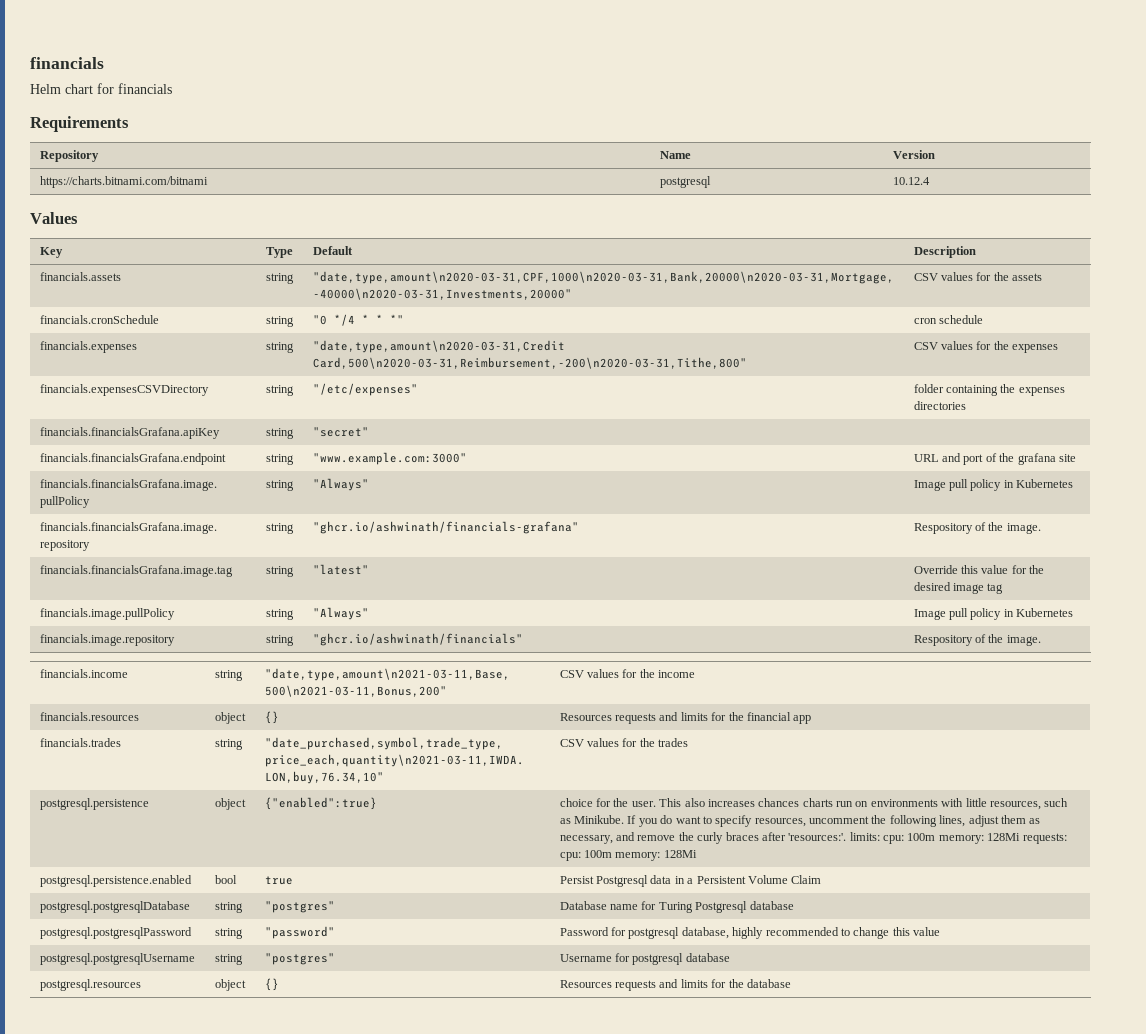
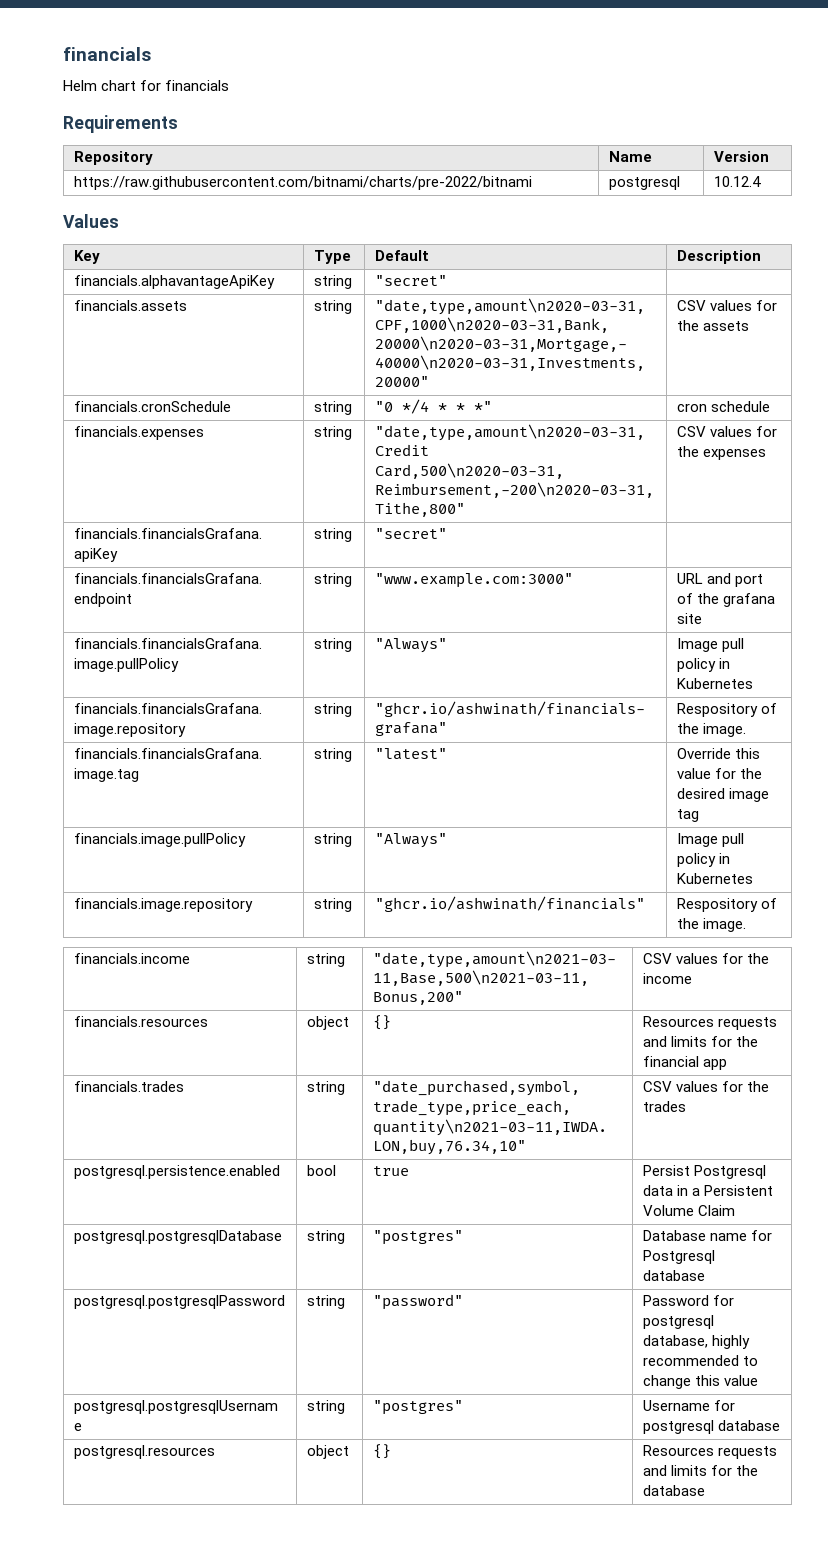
[39,176,208,188] https://charts.bitnami.com/bitnami -> [74,176,533,190] https://raw.githubusercontent.com/bitnami/charts/pre-2022/bitnami
(976, 252) none -> [74,275,276,289] [314,275,353,289] [375,275,448,286] // financials.alphavantageApiKey | string | "secret" |
[39,384,209,396] [265,385,294,396] [312,383,418,396] [913,384,1065,396] [913,401,966,410] // financials.expensesCSVDirectory | string | "/etc/expenses" | folder containing the expenses directories -> (767, 454) none
[39,798,149,810] [214,798,246,810] [264,797,377,810] [559,798,1069,810] [559,815,1041,827] [559,832,1067,844] [559,850,697,861] // postgresql.persistence | object | {"enabled":true} | choice for the user. This also increases chances charts run on environments with little resources, such as Minikube. If you do want to specify resources, uncomment the following lines, adjust them as necessary, and remove the curly braces after 'resources:'. limits: cpu: 100m memory: 128Mi requests: cpu: 100m memory: 128Mi -> (687, 1106) none
[658,902,693,913] Turing -> (773, 1235) none

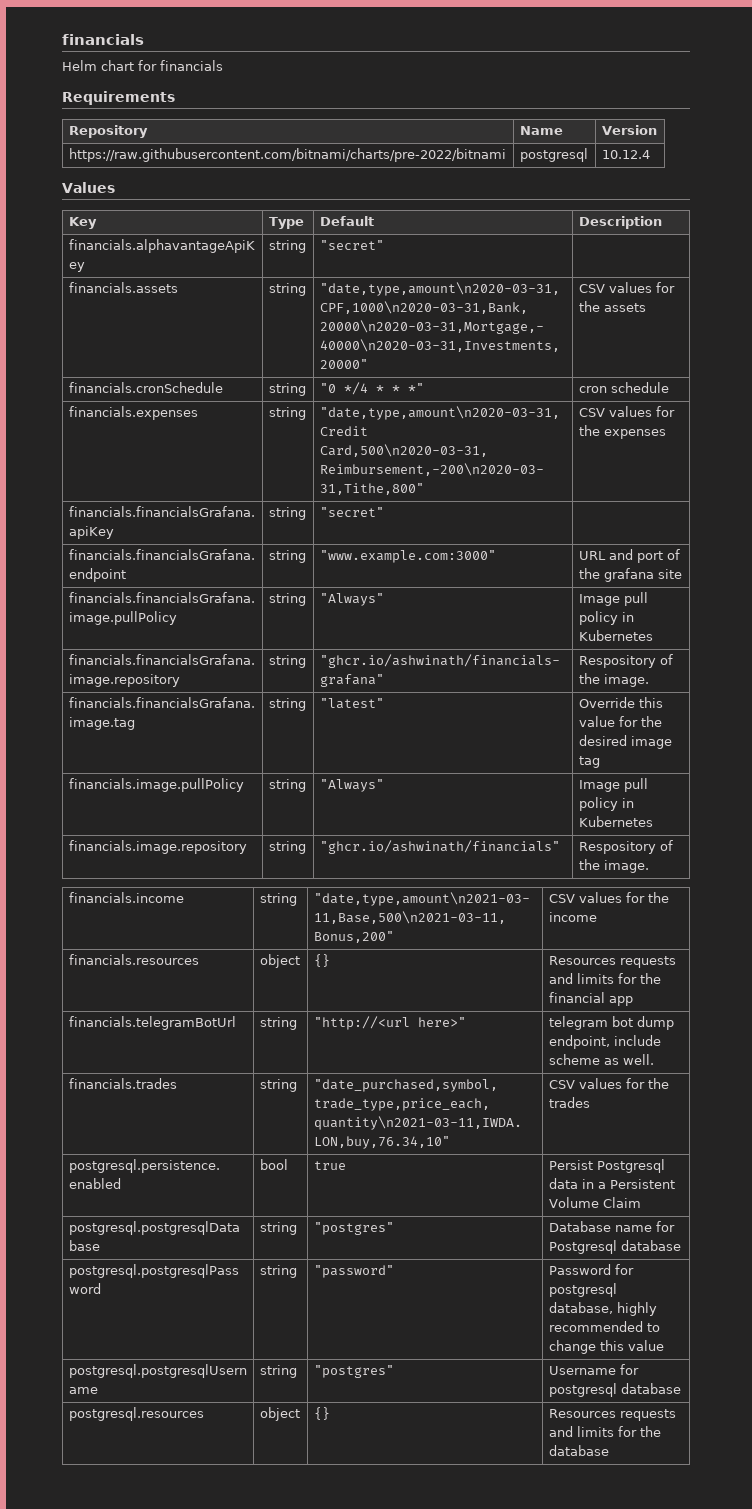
(728, 1064) none -> [68,1016,236,1030] [259,1017,297,1030] [313,1016,466,1030] [548,1016,674,1030] [548,1035,661,1049] [548,1054,654,1065] // financials.telegramBotUrl | string | "http://<url here>" | telegram bot dump endpoint, include scheme as well.

